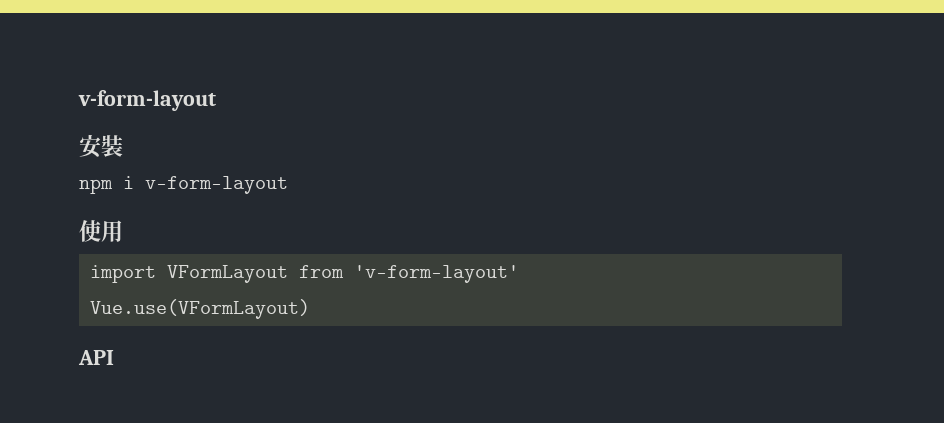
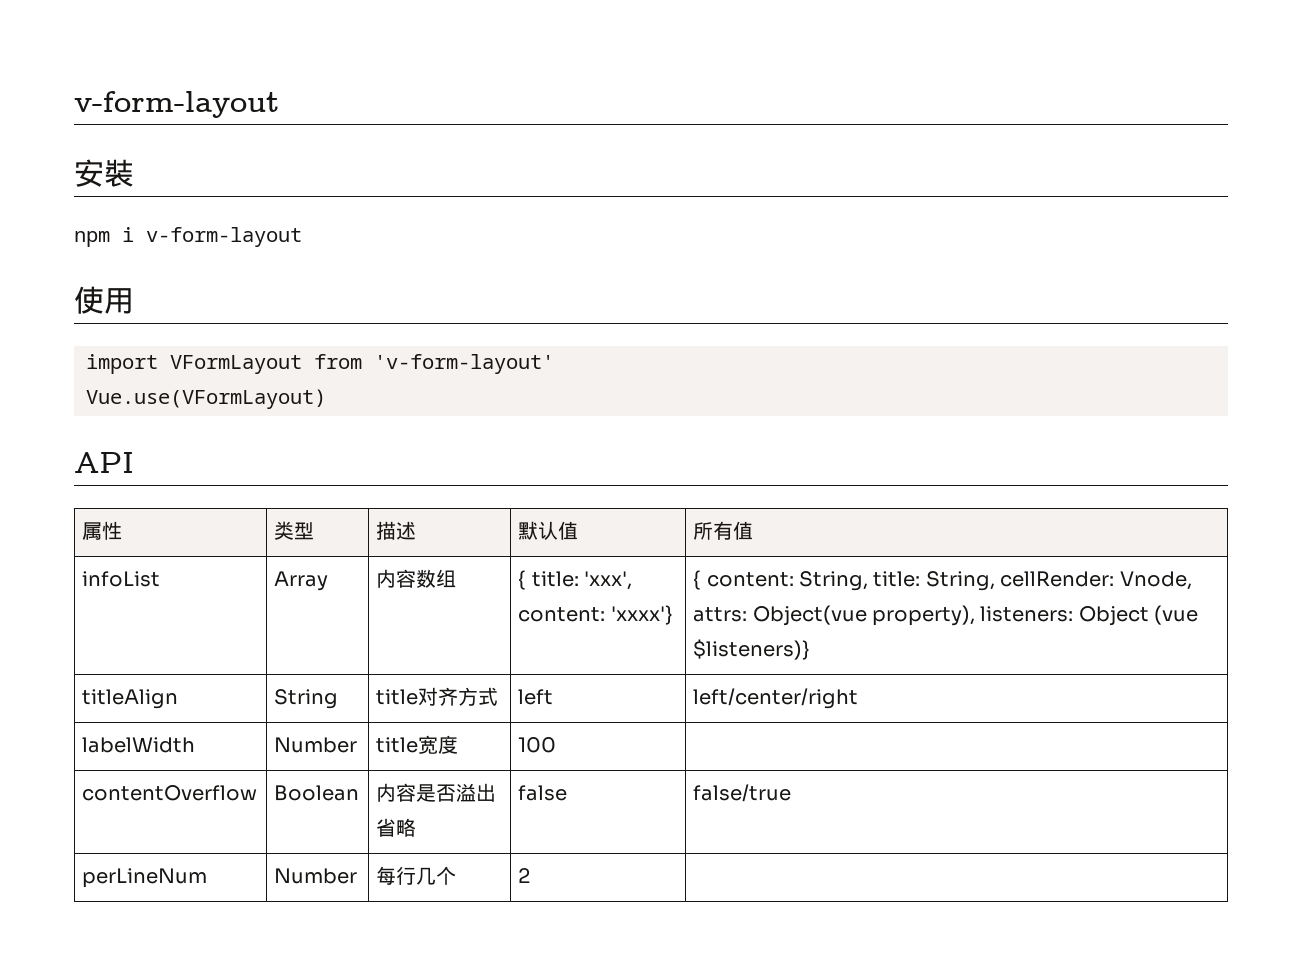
(114, 357) none -> [82,521,123,540] [274,521,315,540] [376,521,417,540] [518,521,579,540] [693,521,754,540] [82,571,161,587] [274,571,329,591] [376,569,457,588] [518,570,632,590] [518,605,673,625] [693,570,1192,591] [693,605,1199,626] [693,639,811,660] [82,689,179,709] [274,689,339,709] [376,687,499,706] [518,689,554,705] [693,688,859,709] [82,737,196,753] [274,737,358,753] [376,735,459,754] [518,737,557,753] [82,785,258,801] [274,785,360,801] [376,783,497,802] [376,818,417,837] [518,785,568,801] [693,784,792,802] [82,868,208,888] [274,868,358,884] [376,866,457,885] [518,868,531,883] // 属性 | 类型 | 描述 | 默认值 | 所有值 // infoList | Array | 内容数组 | { title: 'xxx', content: 'xxxx'} | { content: String, title: String, cellRender: Vnode, attrs: Object(vue property), listeners: Object (vue $listeners)} // titleAlign | String | title对齐方式 | left | left/center/right // labelWidth | Number | title宽度 | 100 | // contentOverflow | Boolean | 内容是否溢出省略 | false | false/true // perLineNum | Number | 每行几个 | 2 |

